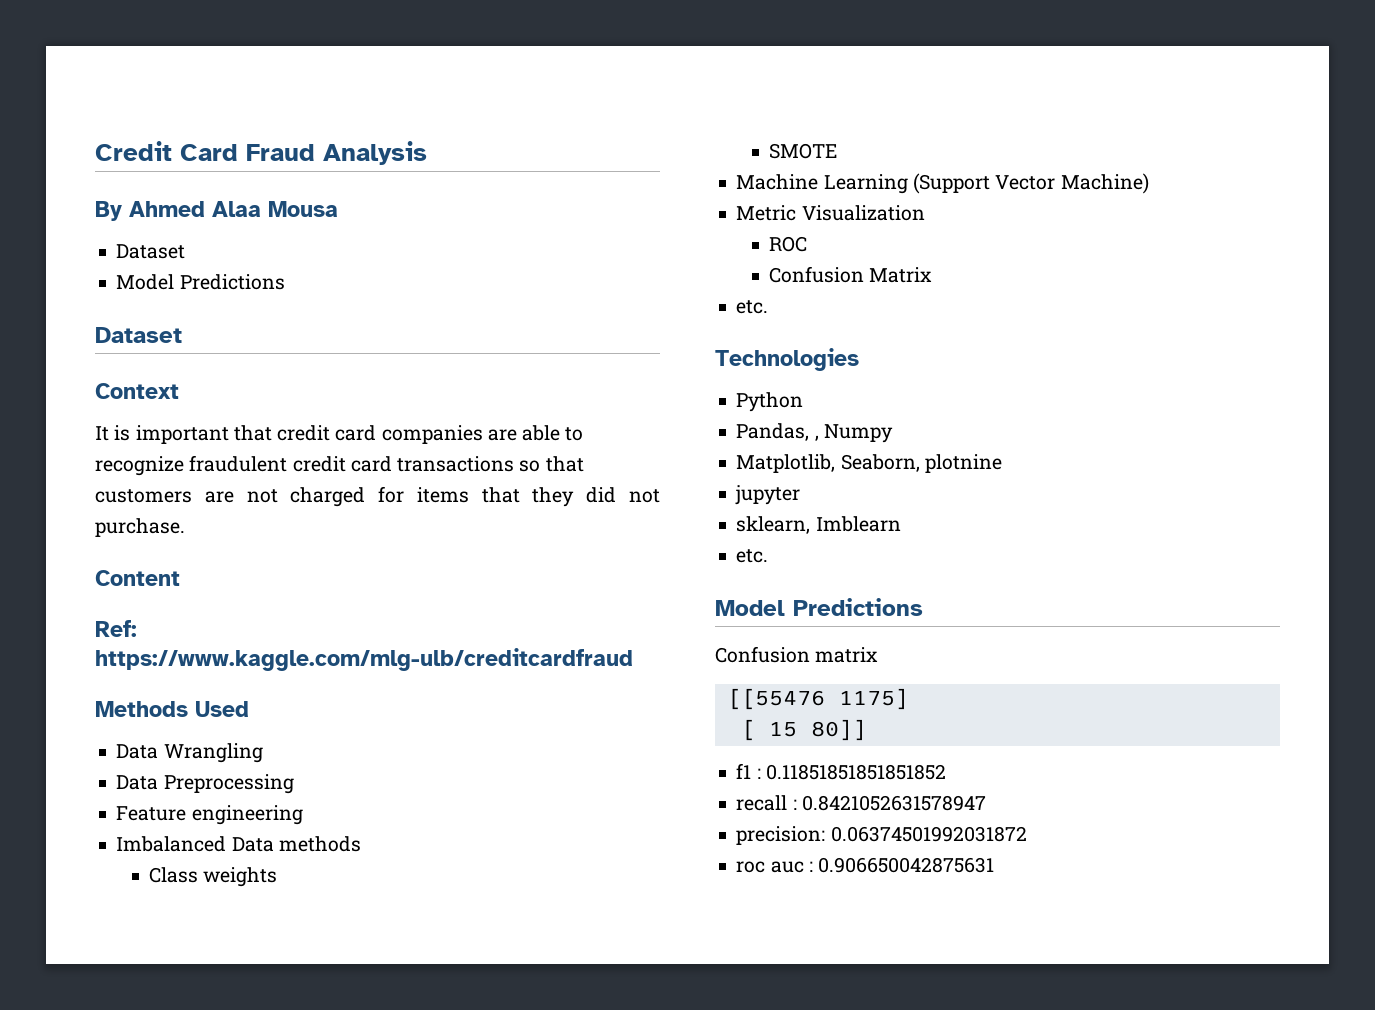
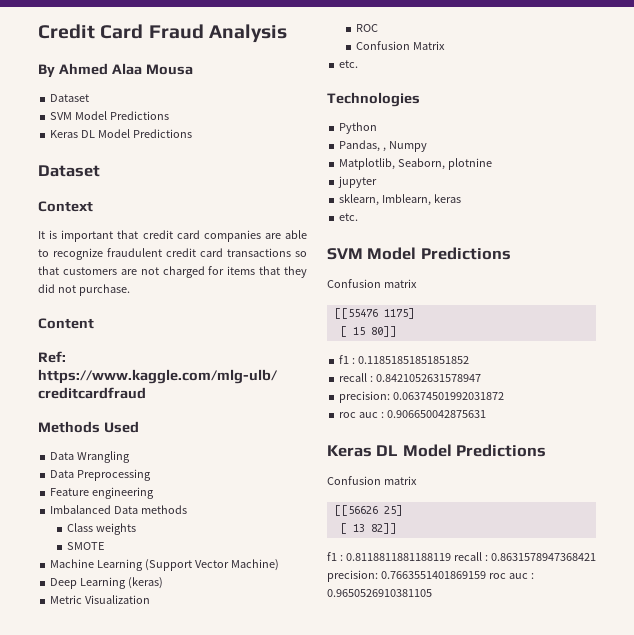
(186, 251) none -> [50,111,170,120] [50,130,96,138] SVM Model Predictions // Keras DL
(1149, 183) none -> [50,577,164,589] // Deep Learning (keras)
[815,516,901,532] [736,549,769,563] Imblearn // etc. // -> [382,194,462,206] [339,213,359,221] [327,248,363,260] Imblearn, keras // etc. // SVM
(995, 865) none -> [327,444,547,457] [327,476,417,485] [333,505,403,516] [339,523,397,534] [327,552,596,561] [327,570,534,582] [327,589,432,597] // Keras DL Model Predictions // Confusion matrix // [[56626 25] // [ 13 82]] // f1 : 0.8118811881188119 recall : 0.8631578947368421 precision: 0.7663551401869159 roc auc : 0.9650526910381105

